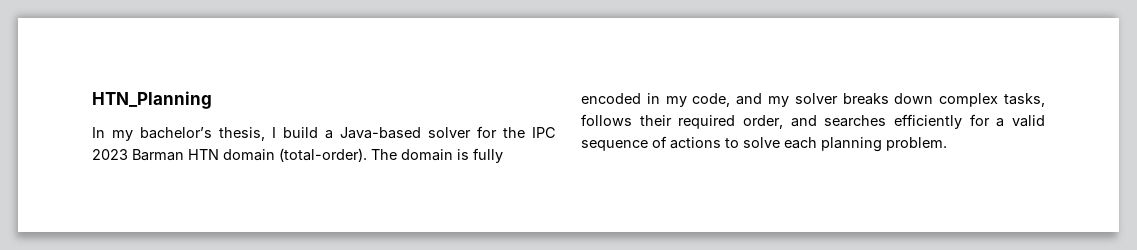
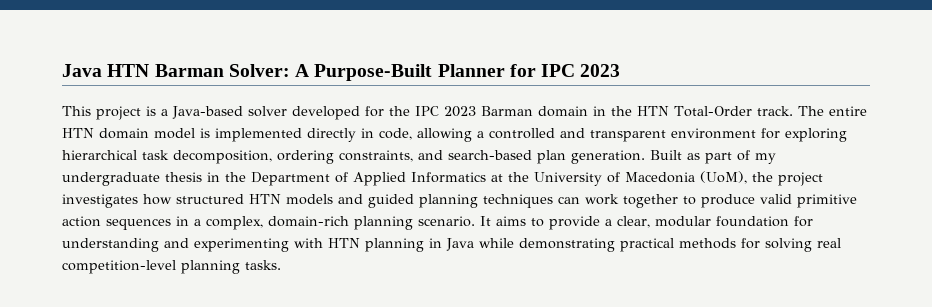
[92,91,212,109] [92,127,318,141] HTN_Planning // In my bachelor’s thesis, I build -> [62,64,621,81] [62,106,156,120] Java HTN Barman Solver: A Purpose-Built Planner for IPC 2023 // This project is
(471, 132) none -> [292,106,360,120] developed
[188,148,503,163] [581,93,1045,107] [581,114,1045,129] [581,136,947,152] HTN domain (total-order). The domain is fully encoded in my code, and my solver breaks down complex tasks, follows their required order, and searches efficiently for a valid sequence of actions to solve each planning problem. -> [538,106,867,117] [62,128,847,142] [62,150,776,164] [62,171,823,186] [62,194,857,208] [62,216,813,230] [62,238,841,252] [62,260,281,274] domain in the HTN Total-Order track. The entire HTN domain model is implemented directly in code, allowing a controlled and transparent environment for exploring hierarchical task decomposition, ordering constraints, and search-based plan generation. Built as part of my undergraduate thesis in the Department of Applied Informatics at the University of Macedonia (UoM), the project investigates how structured HTN models and guided planning techniques can work together to produce valid primitive action sequences in a complex, domain-rich planning scenario. It aims to provide a clear, modular foundation for understanding and experimenting with HTN planning in Java while demonstrating practical methods for solving real competition-level planning tasks.

